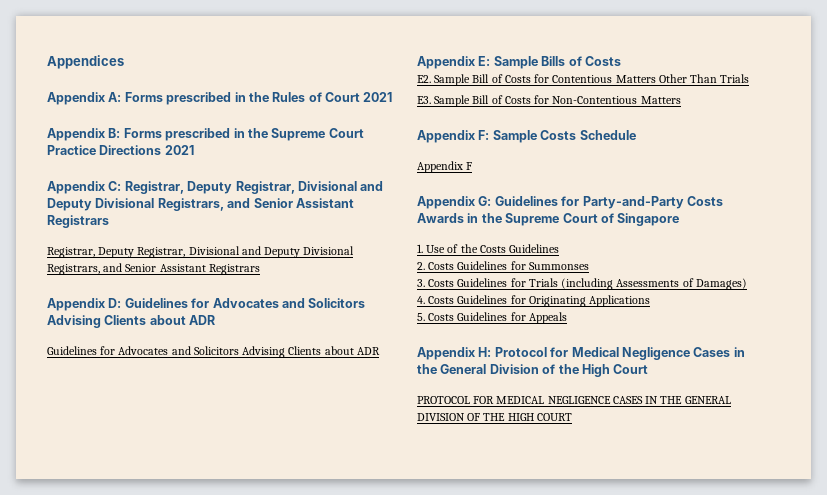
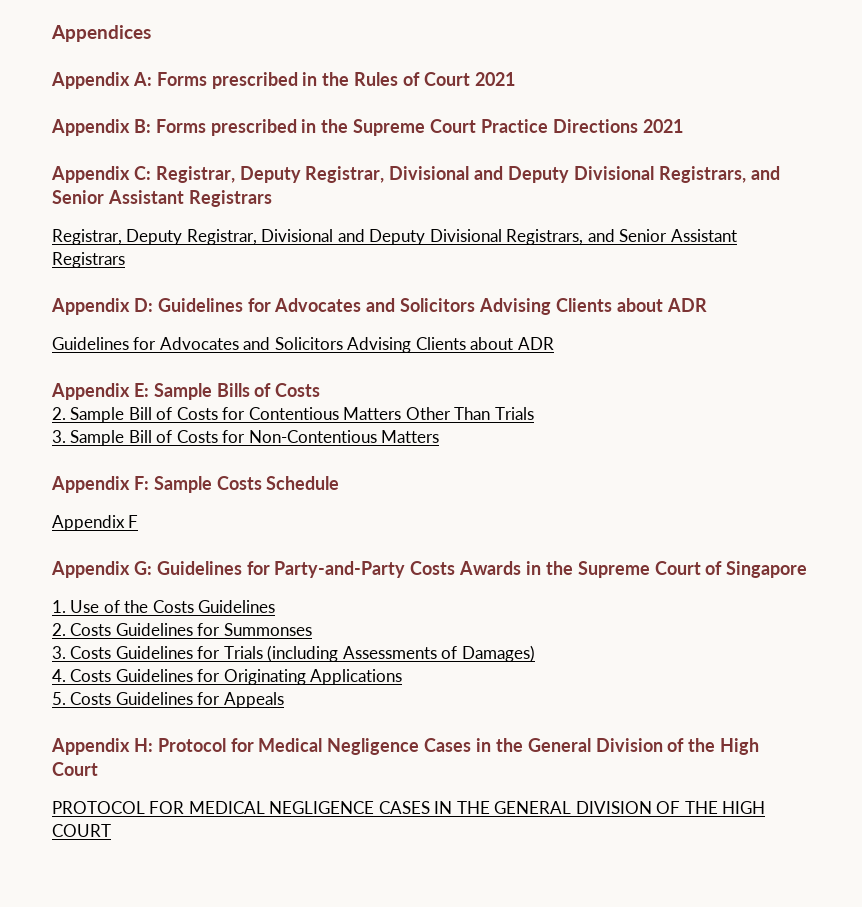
[417,75,431,83] E2. -> [52,407,66,420] 2.
[417,96,431,104] E3. -> [52,430,66,443] 3.

